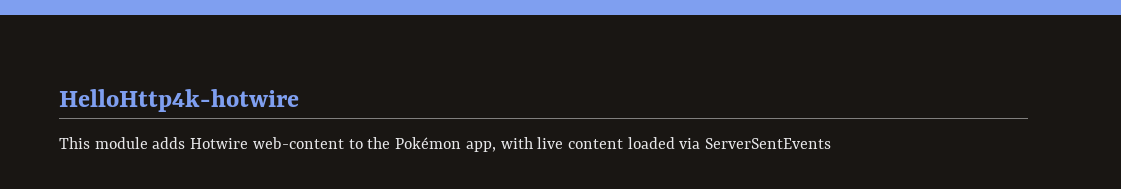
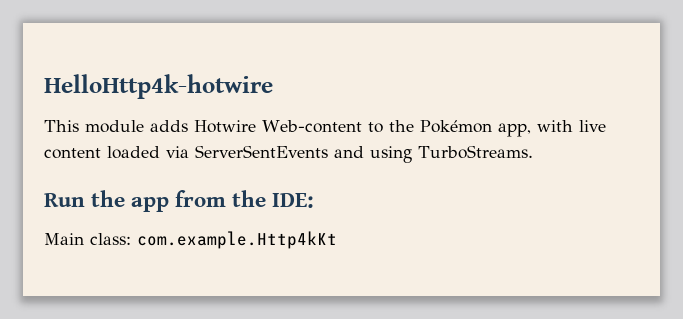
[252,137,344,149] web-content -> [262,120,362,133] Web-content
(832, 143) none -> [334,145,533,163] [44,190,315,212] [44,231,337,249] and using TurboStreams. // Run the app from the IDE: // Main class: com.example.Http4kKt

